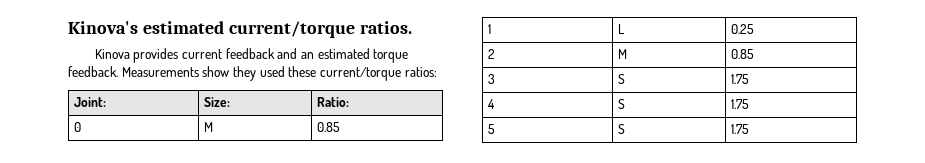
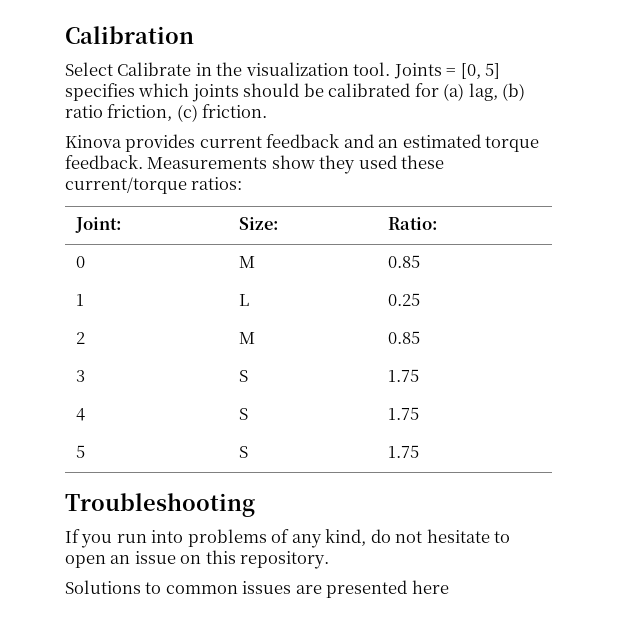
[68,21,412,38] Kinova's estimated current/torque ratios. -> [65,26,194,44] [65,62,501,79] [65,83,526,102] [65,104,268,122] Calibration // Select Calibrate in the visualization tool. Joints = [0, 5] specifies which joints should be calibrated for (a) lag, (b) ratio friction, (c) friction.
(750, 129) none -> [65,493,255,517] [65,529,511,548] [65,550,330,569] [65,580,449,598] // Troubleshooting // If you run into problems of any kind, do not hesitate to open an issue on this repository. // Solutions to common issues are presented here

